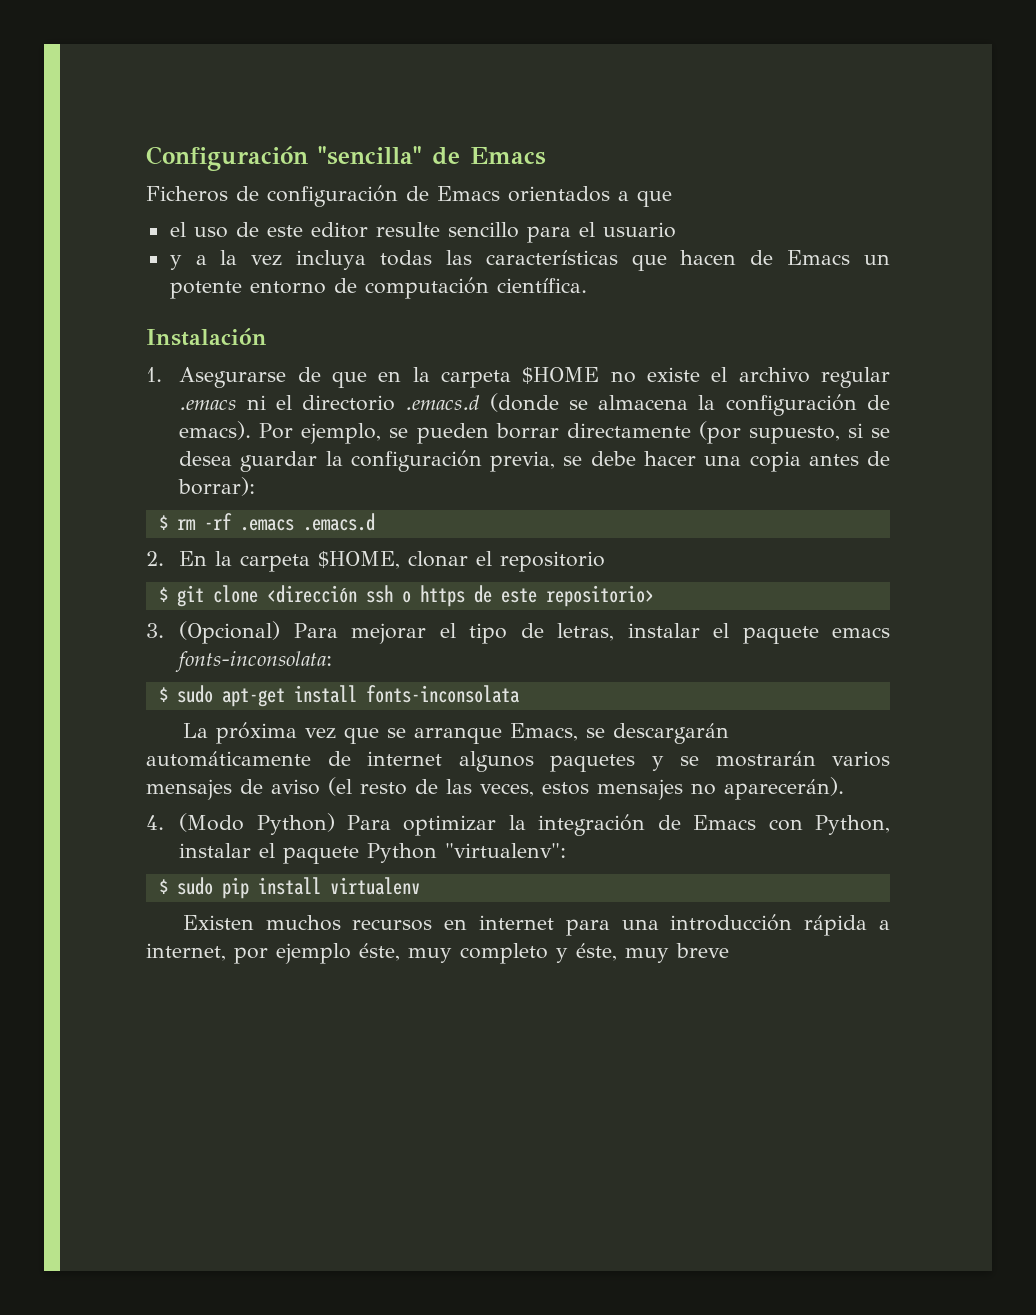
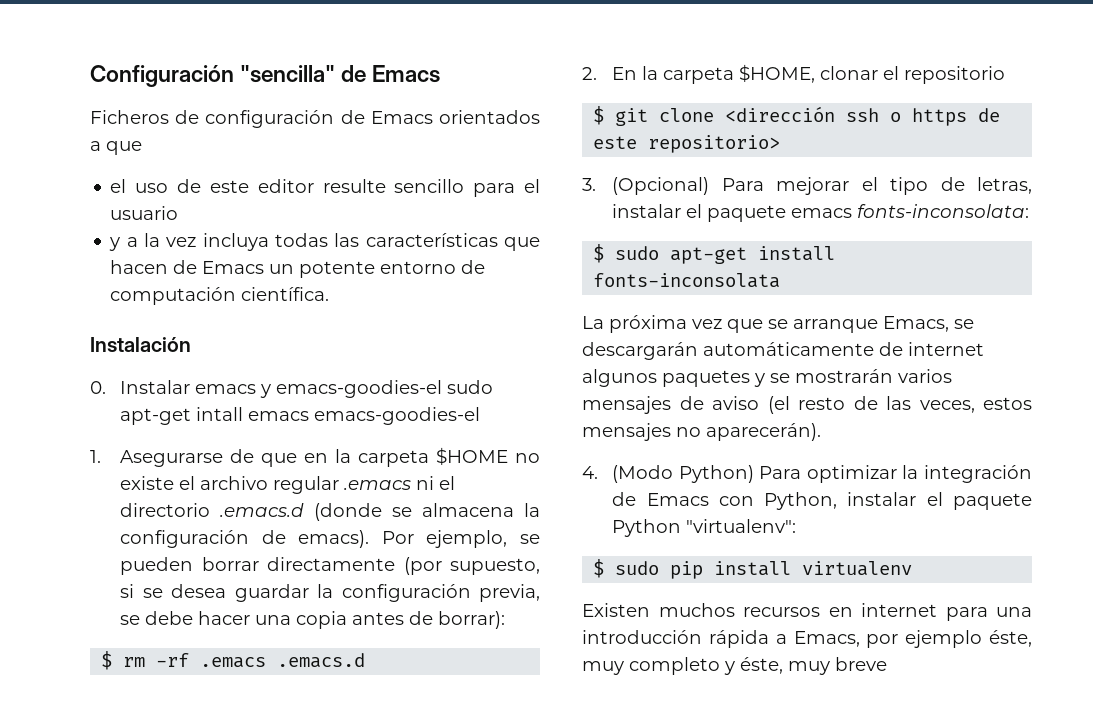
(267, 337) none -> [90,380,494,398] [120,407,481,425] // 0. Instalar emacs y emacs-goodies-el sudo apt-get intall emacs emacs-goodies-el
[146,943,226,961] internet, -> [793,631,860,647] Emacs,

